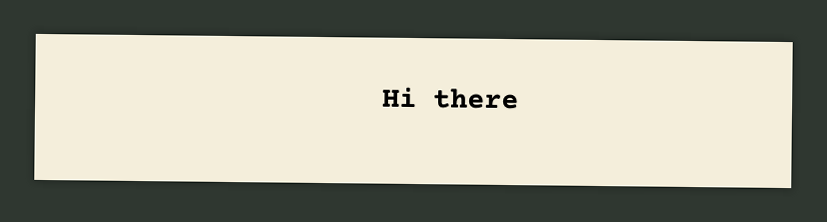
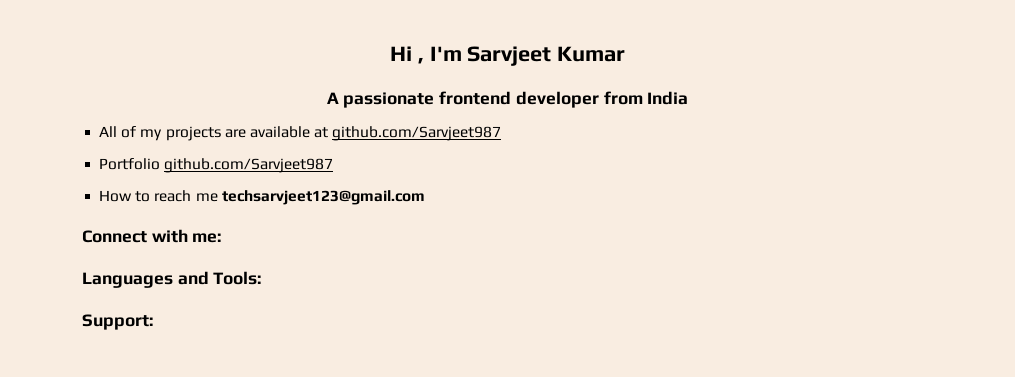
[432,88,519,110] there -> [417,46,626,66] [326,91,689,108] [99,126,502,141] [99,158,334,173] [99,190,425,205] [82,229,222,243] [82,271,262,288] [82,314,153,330] , I'm Sarvjeet Kumar // A passionate frontend developer from India // All of my projects are available at github.com/Sarvjeet987 // Portfolio github.com/Sarvjeet987 // How to reach me techsarvjeet123@gmail.com // Connect with me: // Languages and Tools: // Support:

